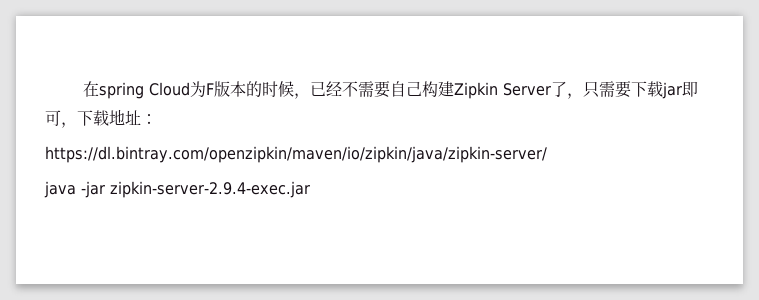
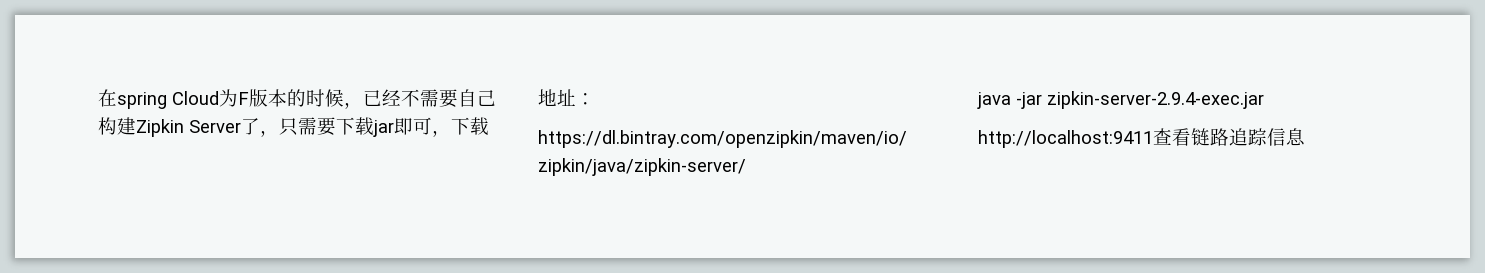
(310, 189) none -> [978,128,1305,148] // http://localhost:9411查看链路追踪信息

